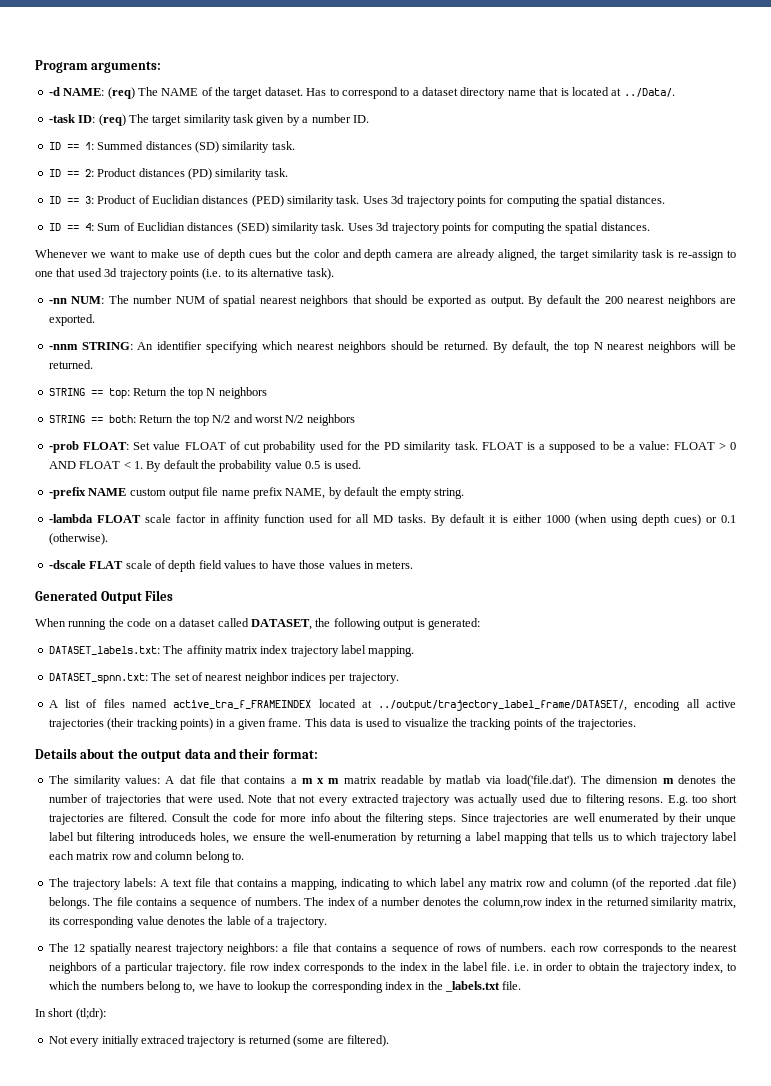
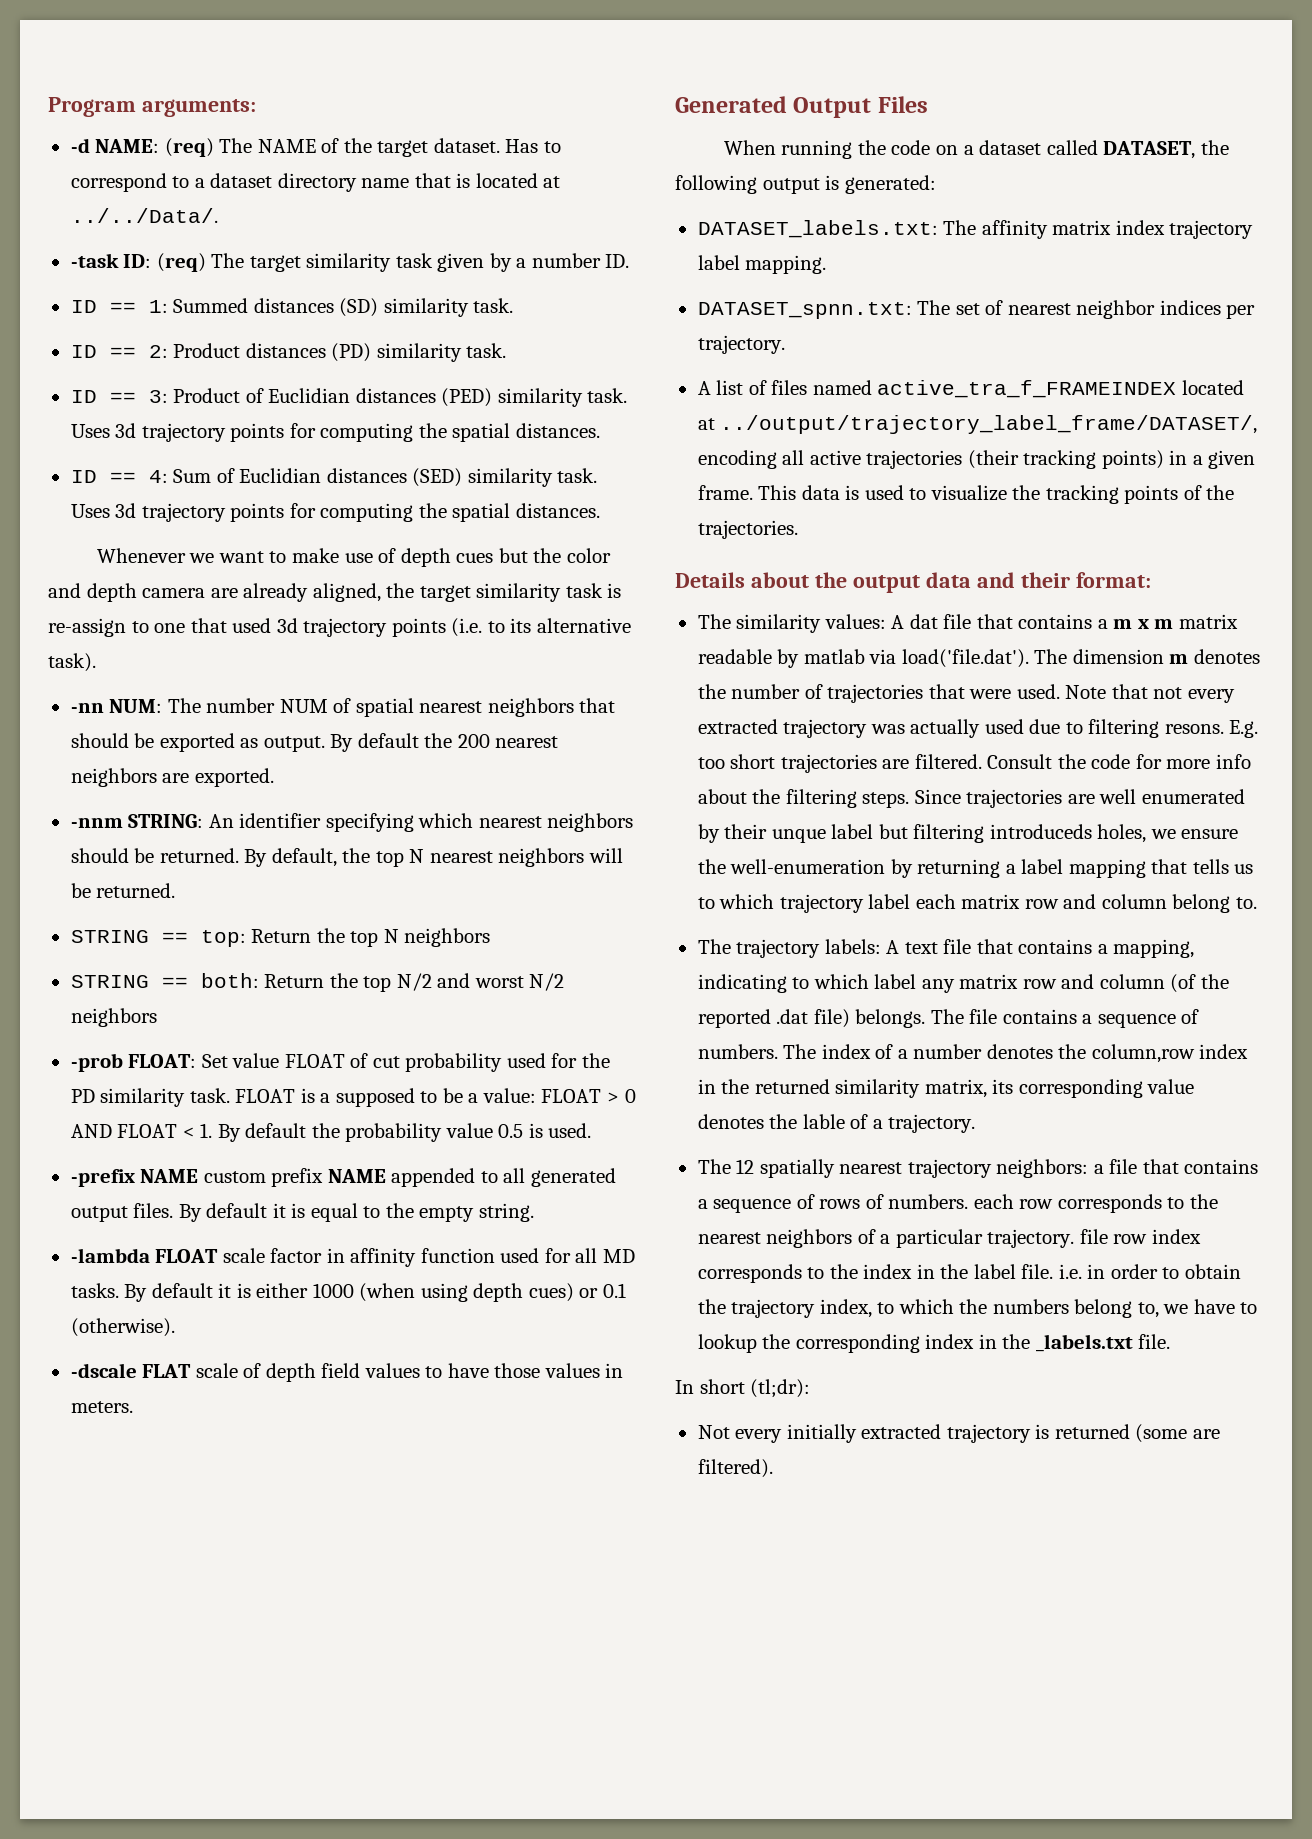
[623,88,675,97] ../Data/. -> [70,208,218,223] ../../Data/.
[168,487,380,499] output file name prefix NAME, by default -> [271,1168,616,1187] [70,1203,381,1222] prefix NAME appended to all generated output files. By default it is equal to
[140,1035,185,1044] extraced -> [861,1424,942,1439] extracted

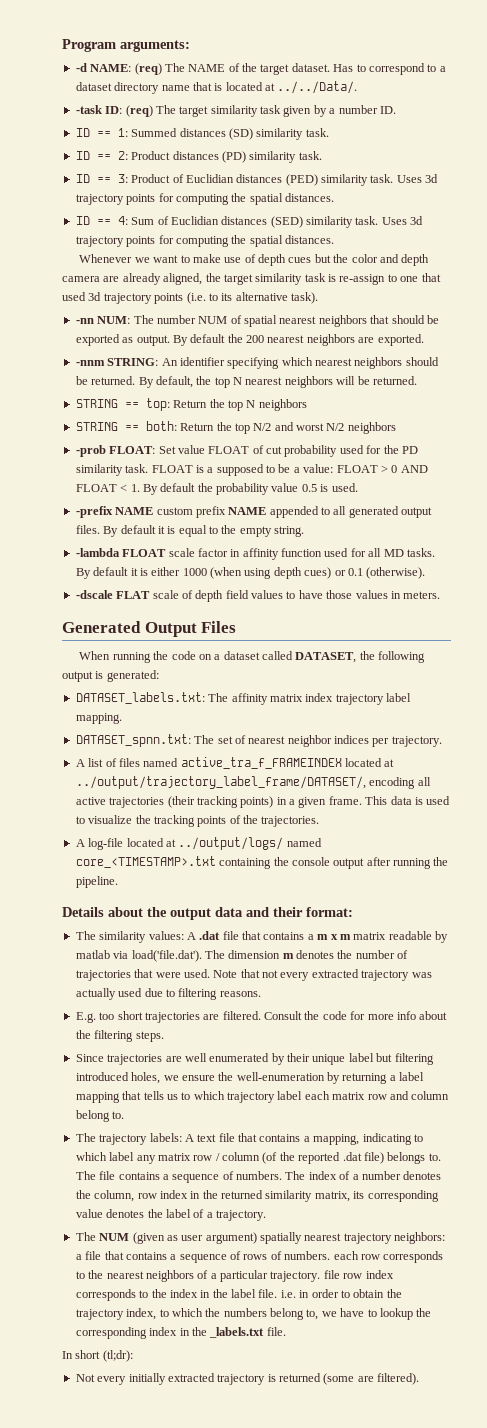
(798, 529) none -> [75,837,322,850] [75,856,449,869] [75,876,118,888] // A log-file located at ../output/logs/ named core_<TIMESTAMP>.txt containing the console output after running the pipeline.
[909,614,938,629] dat -> [199,931,221,940] .dat
[1164,724,1224,734] resons. -> [219,991,261,997] reasons. //
(910, 800) none -> (164, 1036) //
[771,829,826,843] unque -> [312,1054,346,1065] unique
[989,824,1092,839] introduceds -> [75,1072,129,1081] introduced
[1061,974,1095,989] and -> [215,1153,220,1161] /
[855,1009,926,1028] belongs. -> [387,1152,441,1164] belongs to.
[1091,1044,1195,1063] column,row -> [94,1190,157,1202] column, row
[802,1114,845,1129] lable -> [165,1209,191,1218] label
[736,1159,755,1174] 12 -> [99,1232,257,1244] NUM (given as user argument)

